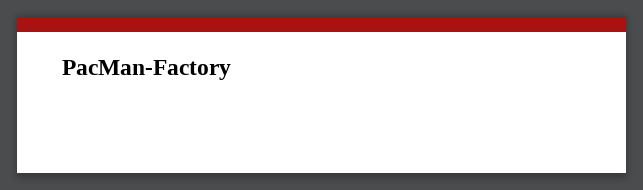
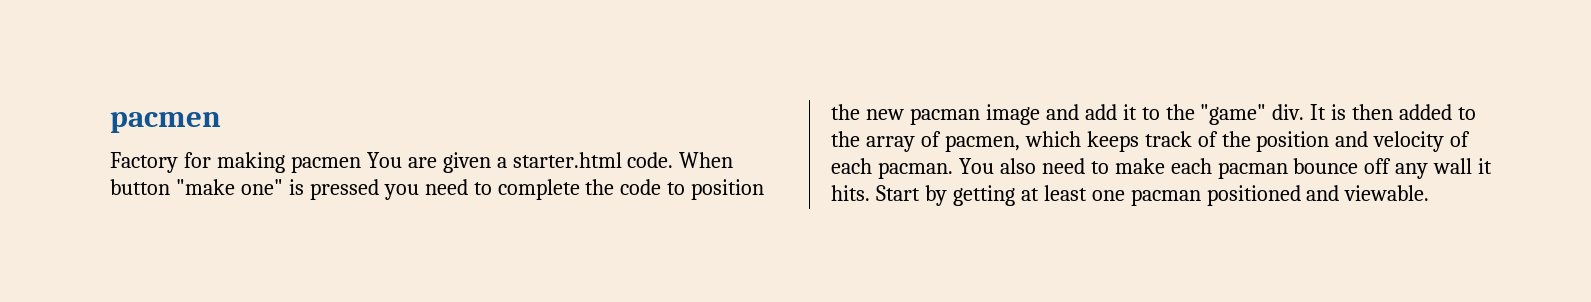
[62,60,231,80] PacMan-Factory -> [110,112,221,133] [110,152,734,173] [110,179,765,200] [831,104,1477,125] [831,131,1471,152] [831,158,1493,179] [831,185,1430,206] pacmen // Factory for making pacmen You are given a starter.html code. When button "make one" is pressed you need to complete the code to position the new pacman image and add it to the "game" div. It is then added to the array of pacmen, which keeps track of the position and velocity of each pacman. You also need to make each pacman bounce off any wall it hits. Start by getting at least one pacman positioned and viewable.

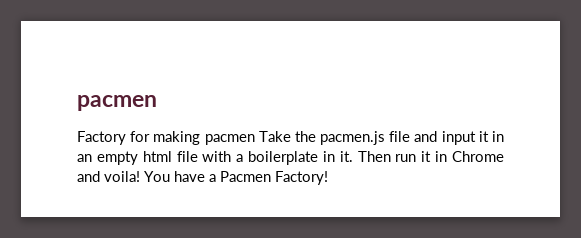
[366,152,734,173] [110,179,765,200] [831,104,1477,125] [831,131,1471,152] [831,158,1493,179] [831,185,1430,206] You are given a starter.html code. When button "make one" is pressed you need to complete the code to position the new pacman image and add it to the "game" div. It is then added to the array of pacmen, which keeps track of the position and velocity of each pacman. You also need to make each pacman bounce off any wall it hits. Start by getting at least one pacman positioned and viewable. -> [258,131,505,145] [77,151,505,165] [77,171,328,185] Take the pacmen.js file and input it in an empty html file with a boilerplate in it. Then run it in Chrome and voila! You have a Pacmen Factory!

